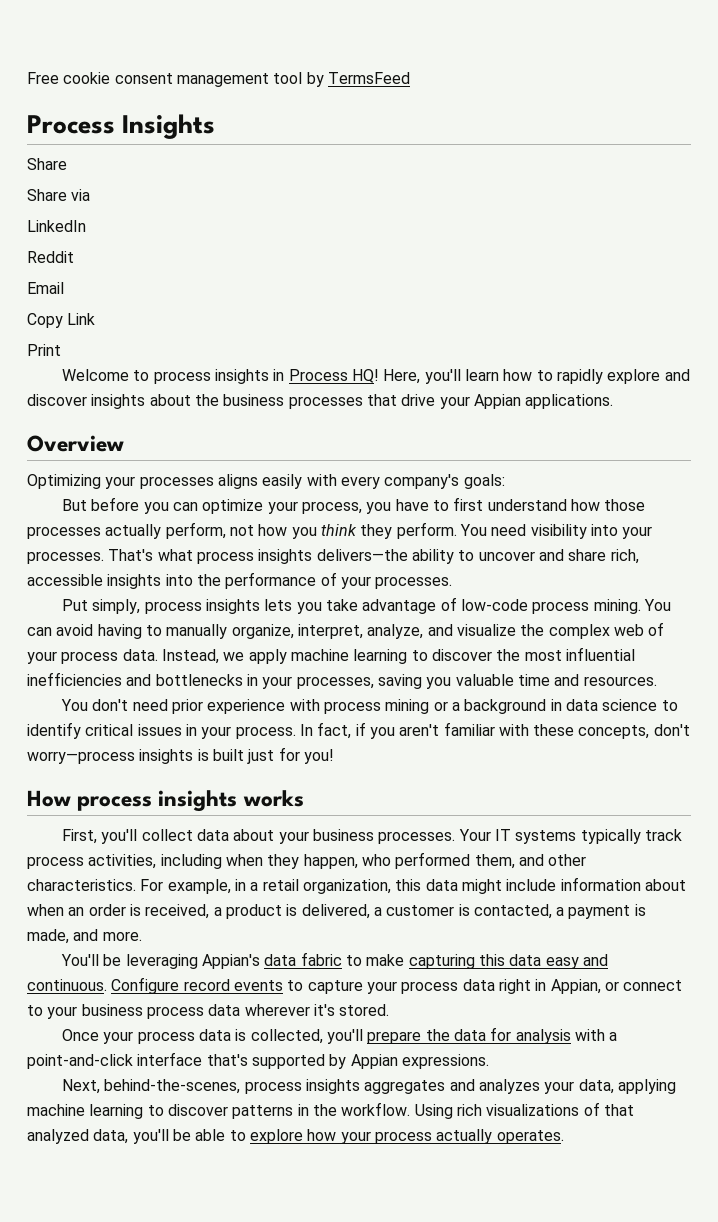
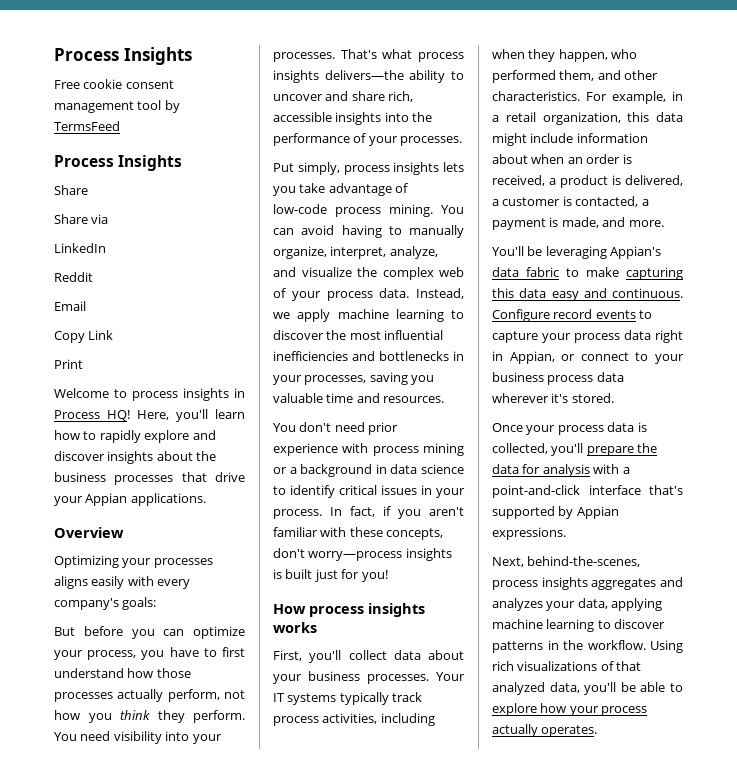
(27, 78) none -> [54,47,192,65] Process Insights //

